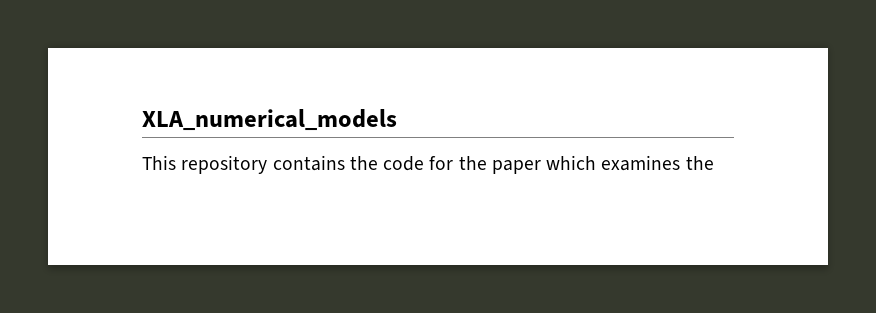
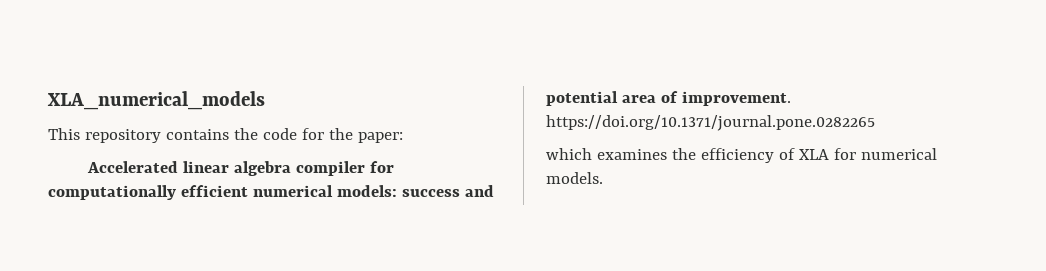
[491,155,714,174] paper which examines the -> [357,132,403,143] [86,161,394,176] [48,185,494,200] [546,91,791,106] [546,115,875,131] [546,148,937,163] [546,172,603,184] paper: // Accelerated linear algebra compiler for computationally efficient numerical models: success and potential area of improvement. https://doi.org/10.1371/journal.pone.0282265 // which examines the efficiency of XLA for numerical models.

